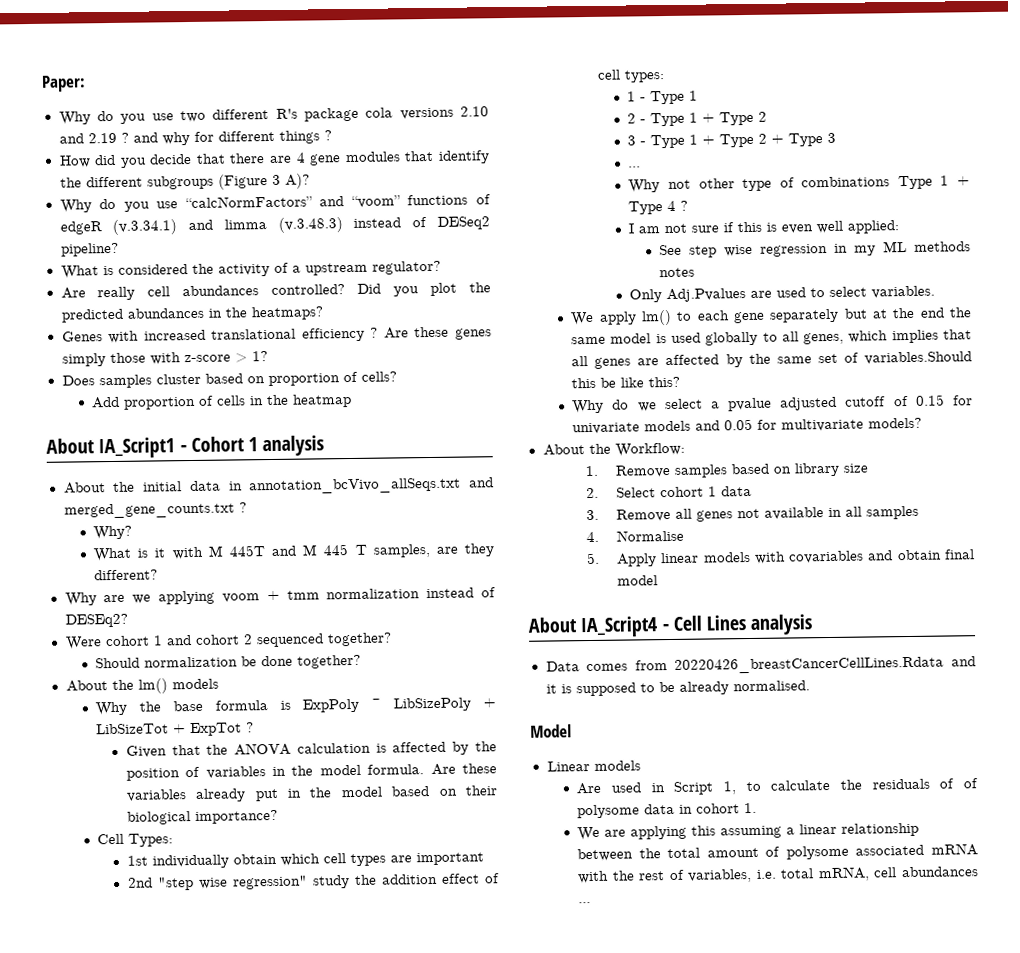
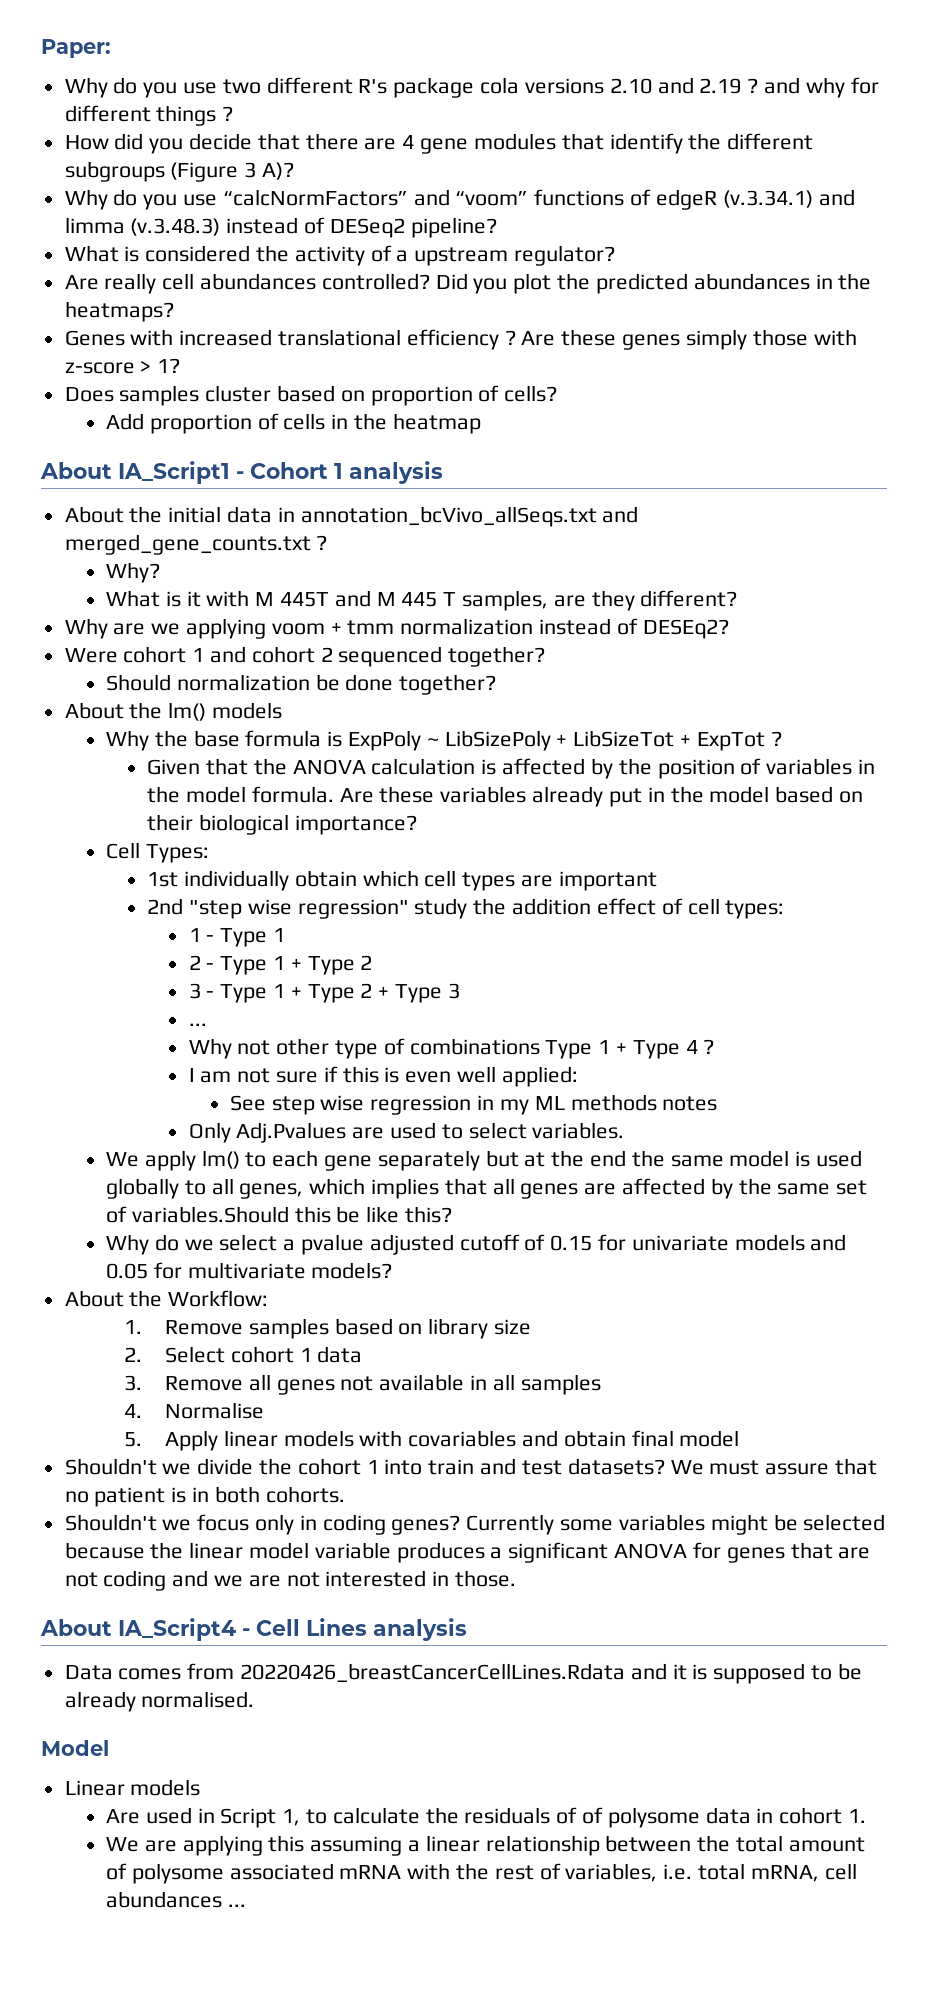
(658, 580) none -> [64,1458,877,1475] [64,1486,345,1507] [64,1514,886,1535] [64,1542,871,1563] [64,1570,517,1591] // Shouldn't we divide the cohort 1 into train and test datasets? We must assure that no patient is in both cohorts. // Shouldn't we focus only in coding genes? Currently some variables might be selected because the linear model variable produces a significant ANOVA for genes that are not coding and we are not interested in those.

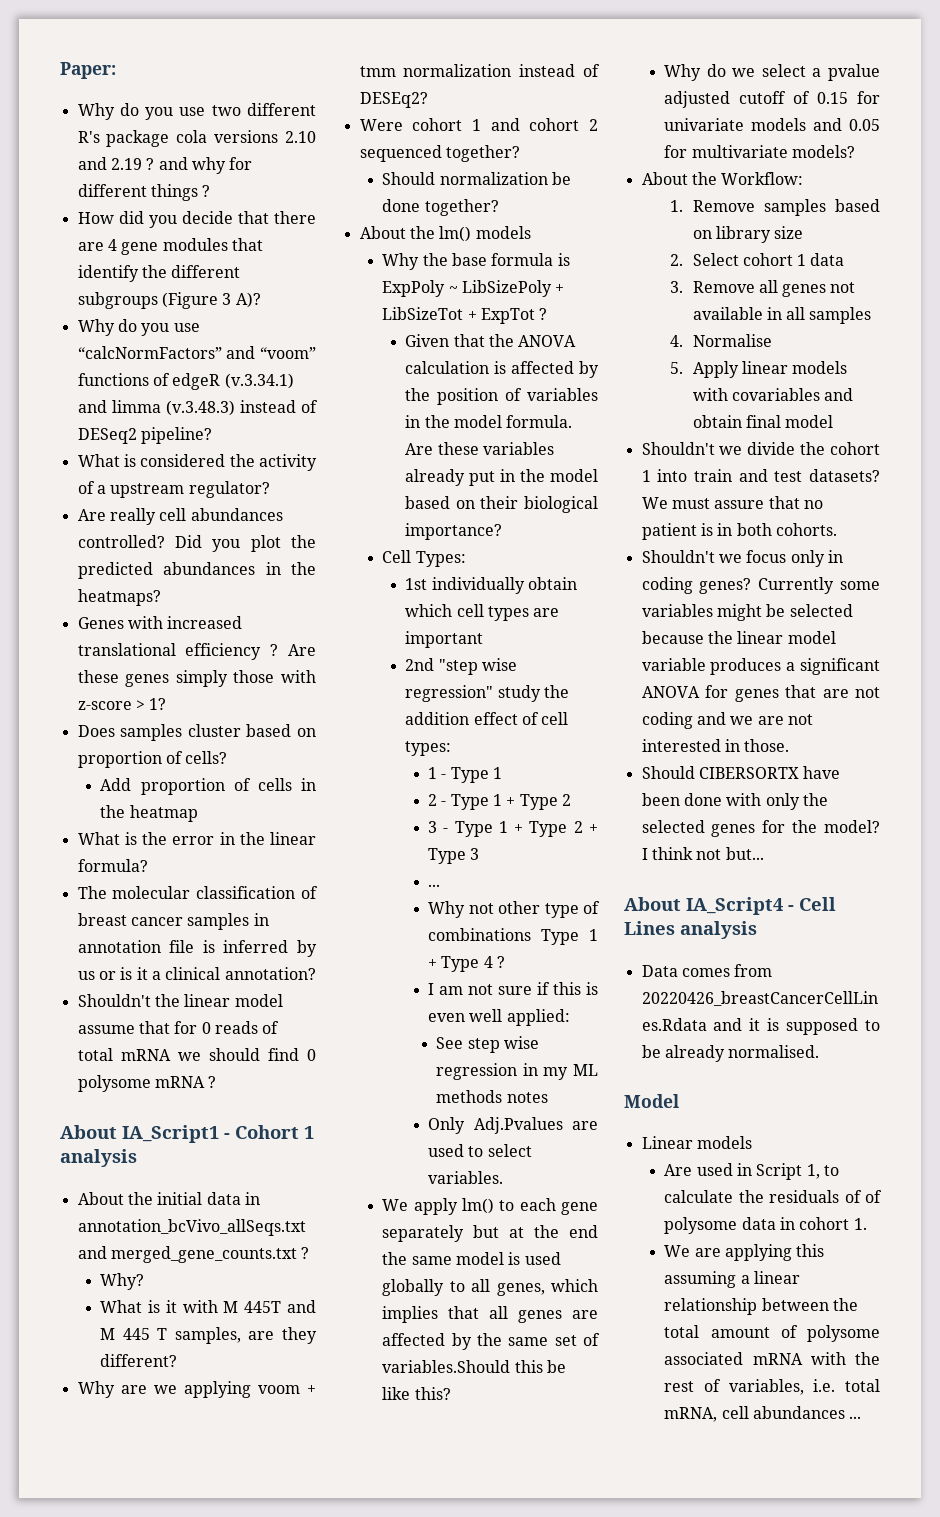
(481, 423) none -> [77,832,316,845] [77,859,148,872] [77,886,318,899] [77,913,269,930] [77,940,317,957] [77,967,316,980] [77,994,283,1007] [77,1021,280,1034] [77,1048,316,1061] [77,1075,217,1092] // What is the error in the linear formula? // The molecular classification of breast cancer samples in annotation file is inferred by us or is it a clinical annotation? // Shouldn't the linear model assume that for 0 reads of total mRNA we should find 0 polysome mRNA ?
(517, 1578) none -> [641,766,841,779] [641,793,828,810] [641,820,880,837] [641,847,764,860] // Should CIBERSORTX have been done with only the selected genes for the model? I think not but...

